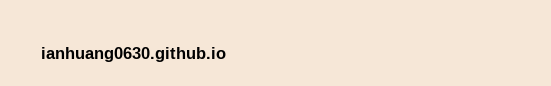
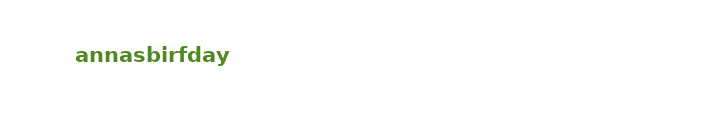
[41,47,226,62] ianhuang0630.github.io -> [75,46,230,66] annasbirfday

